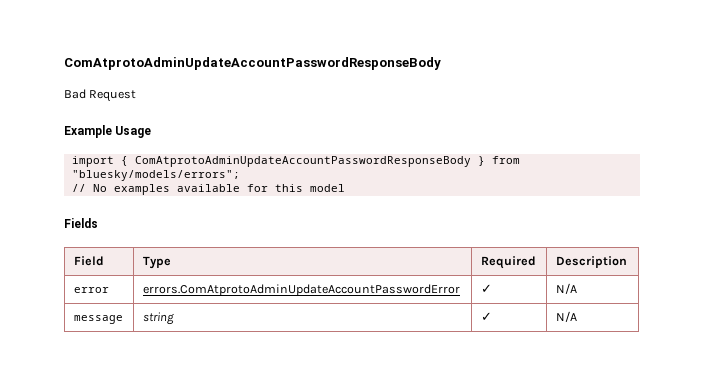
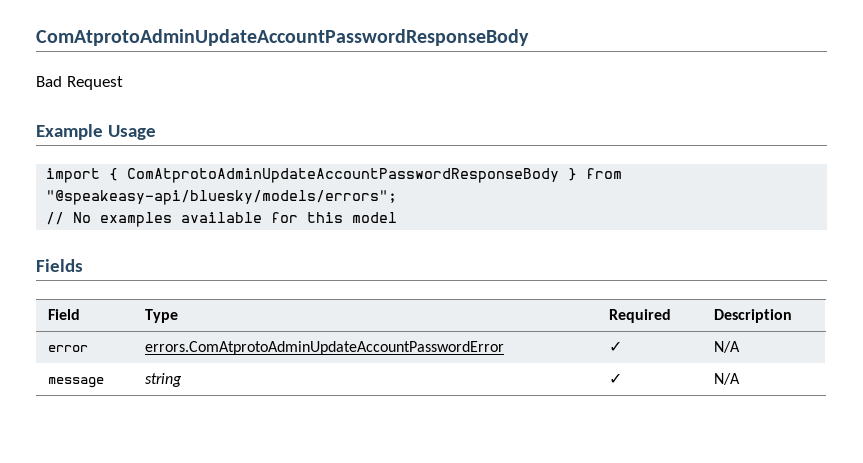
[71,170,240,181] "bluesky/models/errors"; -> [46,190,398,205] "@speakeasy-api/bluesky/models/errors";

